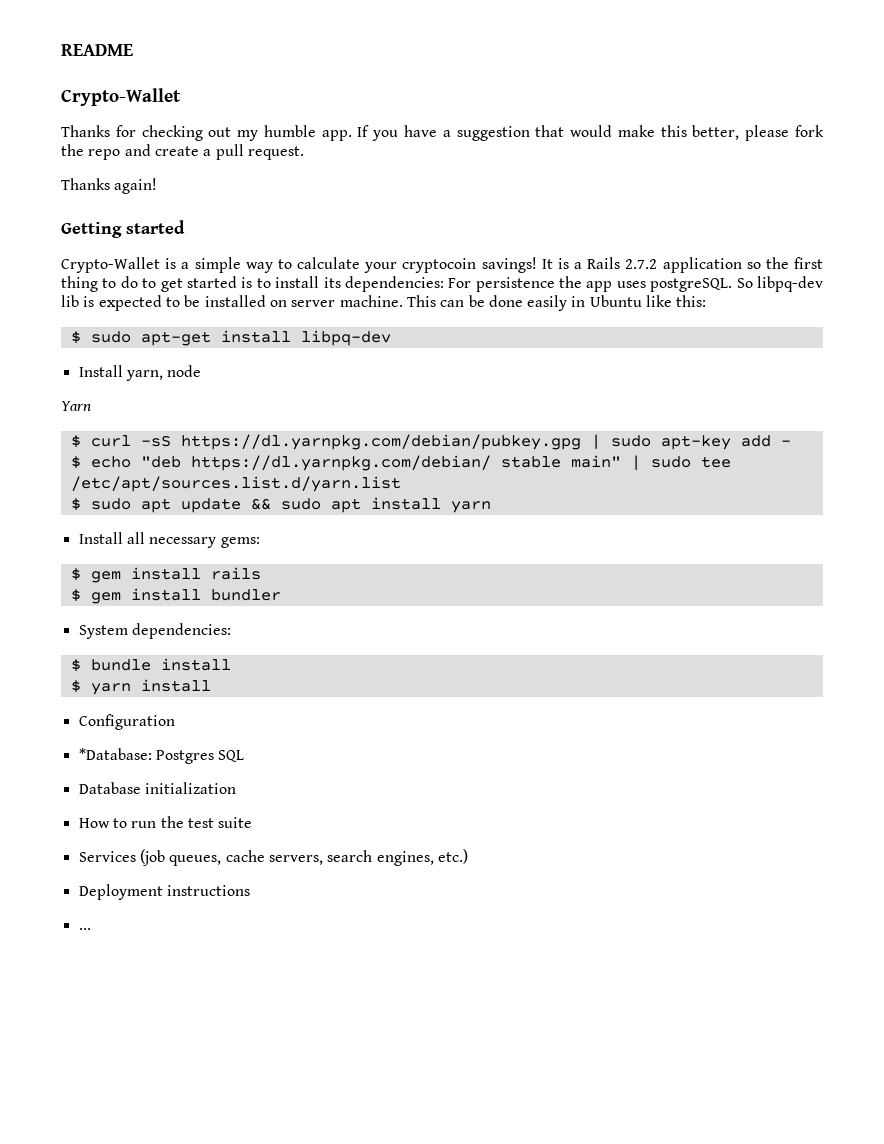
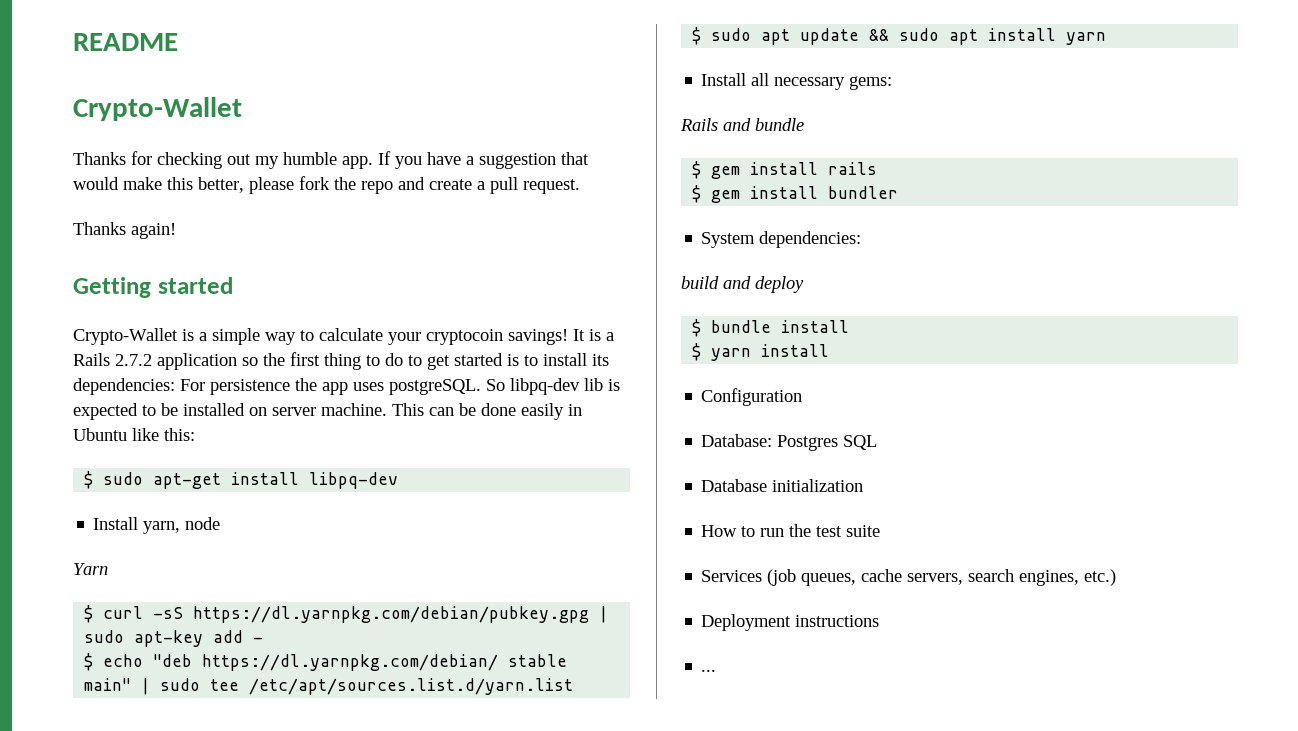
(260, 542) none -> [680,118,804,131] // Rails and bundle
(231, 631) none -> [681,276,804,293] // build and deploy
[78,748,152,760] *Database: -> [701,434,773,447] Database:

